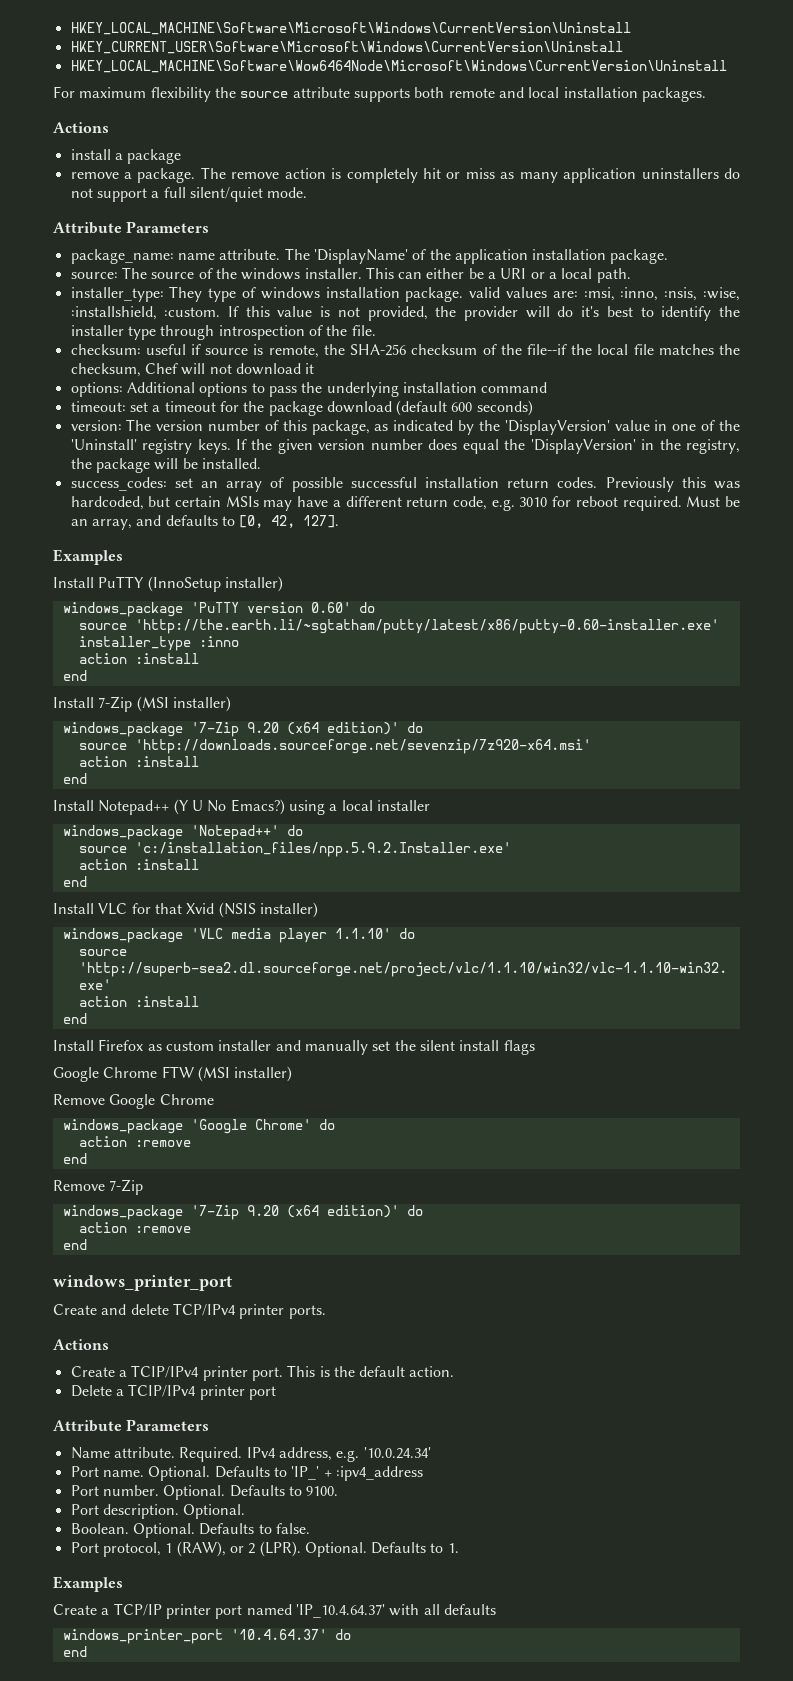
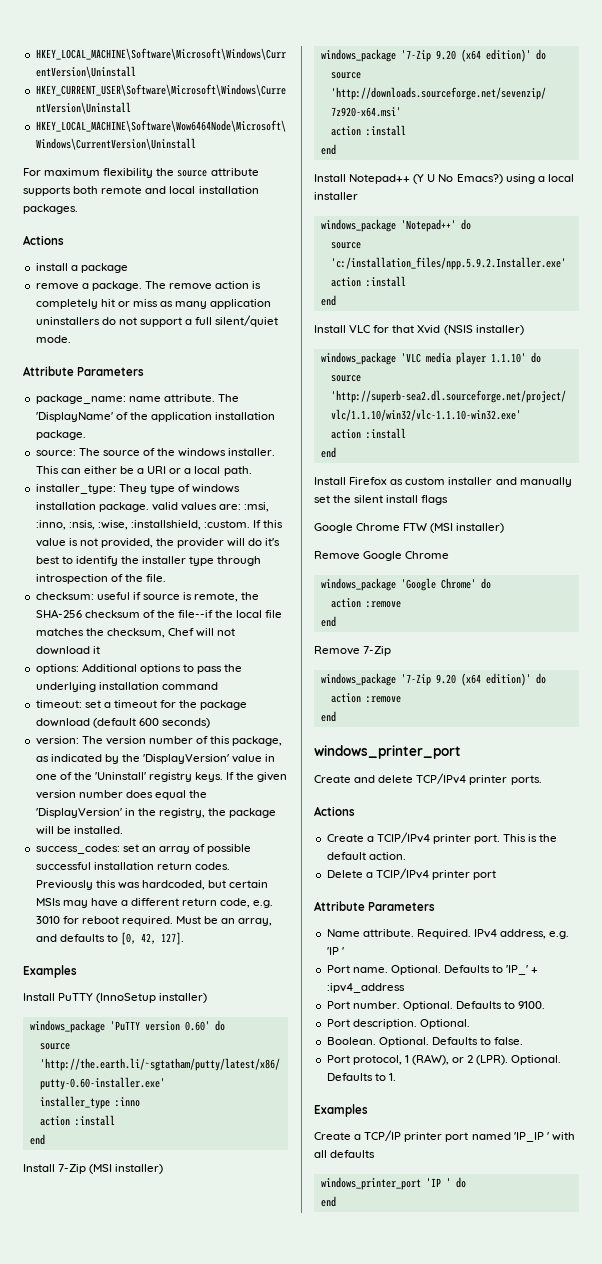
[363,1447,431,1459] '10.0.24.34' -> [326,947,344,955] 'IP '
[295,1604,385,1618] 'IP_10.4.64.37' -> [513,1132,549,1142] 'IP_IP '
[230,1629,327,1640] '10.4.64.37' -> [425,1178,451,1187] 'IP '

